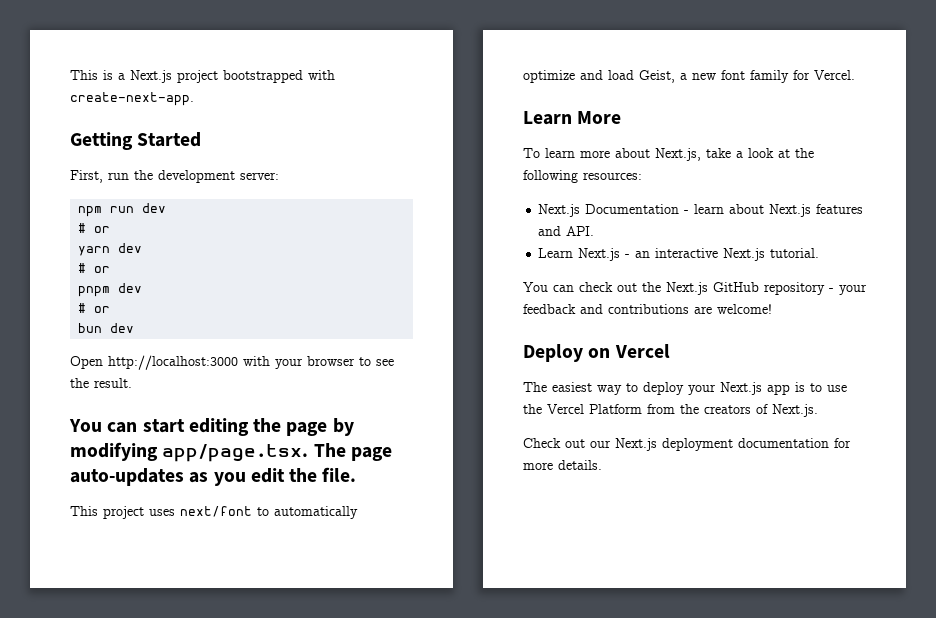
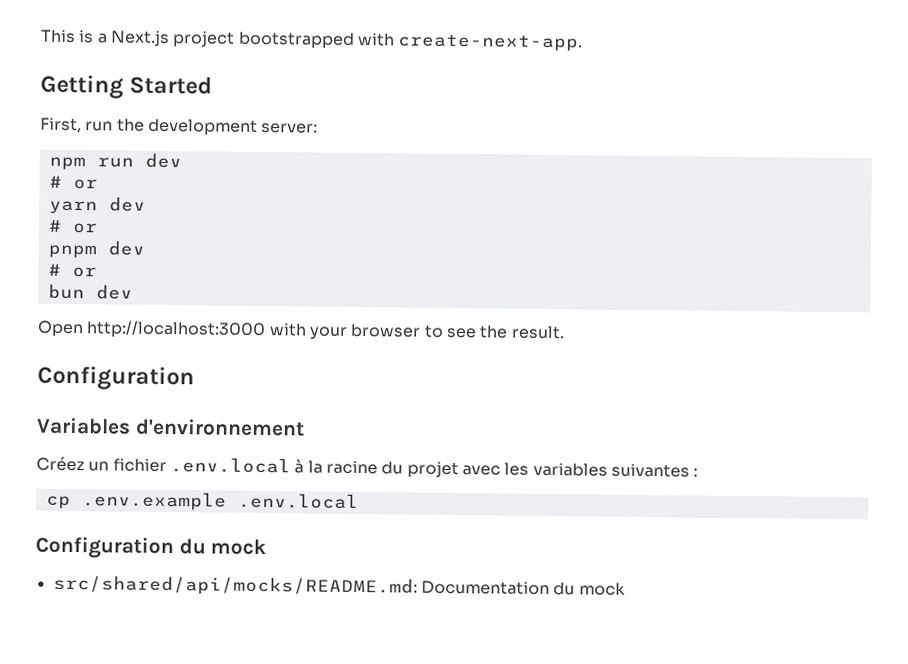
[69,418,354,436] [70,442,392,462] [70,467,357,486] [70,506,358,519] [523,70,855,83] [523,111,622,125] [523,148,814,161] [523,170,642,183] [538,204,864,217] [538,226,595,236] [538,248,820,261] [523,282,867,295] [523,304,772,314] [523,344,670,362] [523,382,847,395] [523,404,818,417] [523,438,851,451] [523,460,602,470] You can start editing the page by modifying app/page.tsx. The page auto-updates as you edit the file. // This project uses next/font to automatically optimize and load Geist, a new font family for Vercel. // Learn More // To learn more about Next.js, take a look at the following resources: // Next.js Documentation - learn about Next.js features and API. // Learn Next.js - an interactive Next.js tutorial. // You can check out the Next.js GitHub repository - your feedback and contributions are welcome! // Deploy on Vercel // The easiest way to deploy your Next.js app is to use the Vercel Platform from the creators of Next.js. // Check out our Next.js deployment documentation for more details. -> [37,365,195,391] [36,417,305,437] [36,456,699,479] [45,491,359,511] [35,536,268,560] [52,574,626,597] Configuration // Variables d'environnement // Créez un fichier .env.local à la racine du projet avec les variables suivantes : // cp .env.example .env.local // Configuration du mock // src/shared/api/mocks/README.md: Documentation du mock

